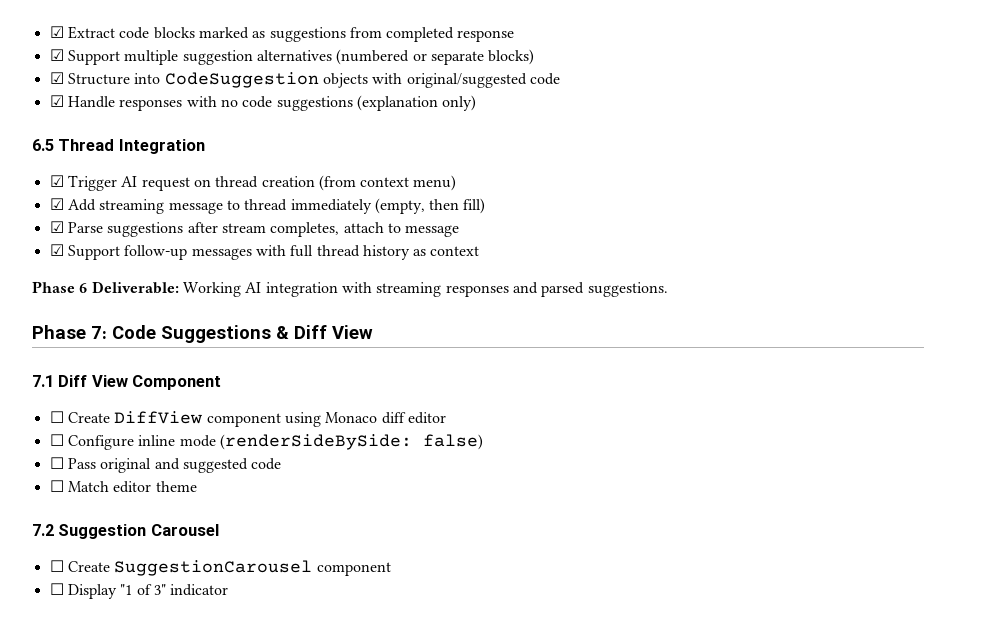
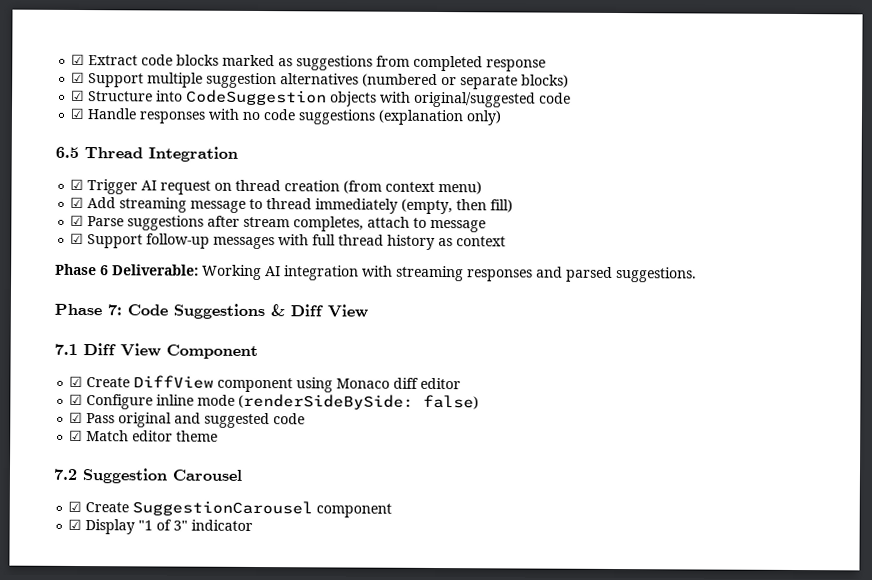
[49,411,64,423] ☐ -> [69,375,84,388] ☑
[49,434,64,446] ☐ -> [69,393,84,406] ☑
[49,457,64,469] ☐ -> [69,411,84,424] ☑
[49,480,64,492] ☐ -> [69,429,84,442] ☑
[49,560,64,572] ☐ -> [68,500,83,513] ☑
[49,583,64,595] ☐ -> [68,518,83,531] ☑

